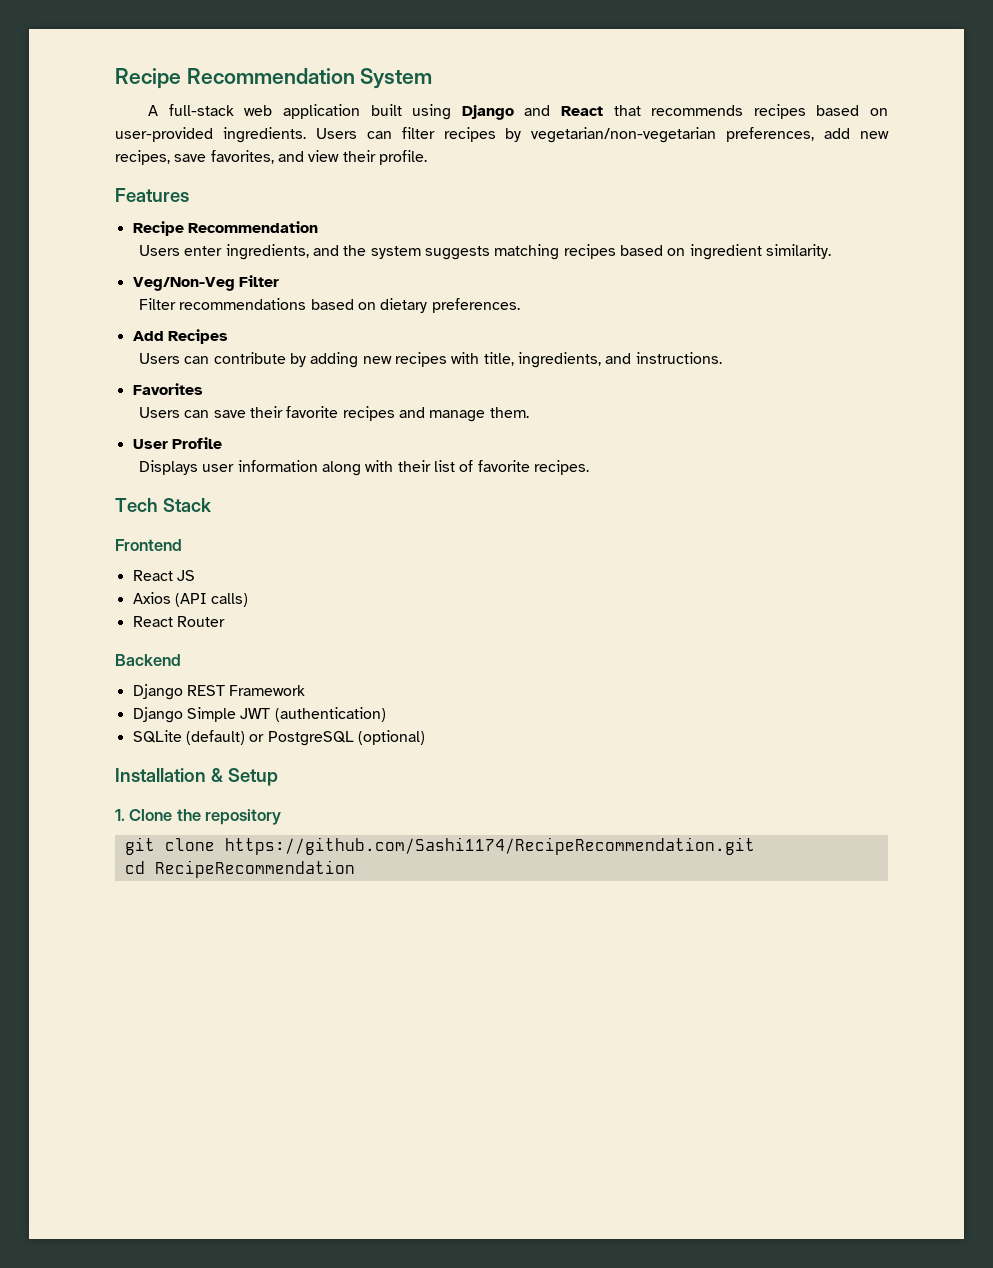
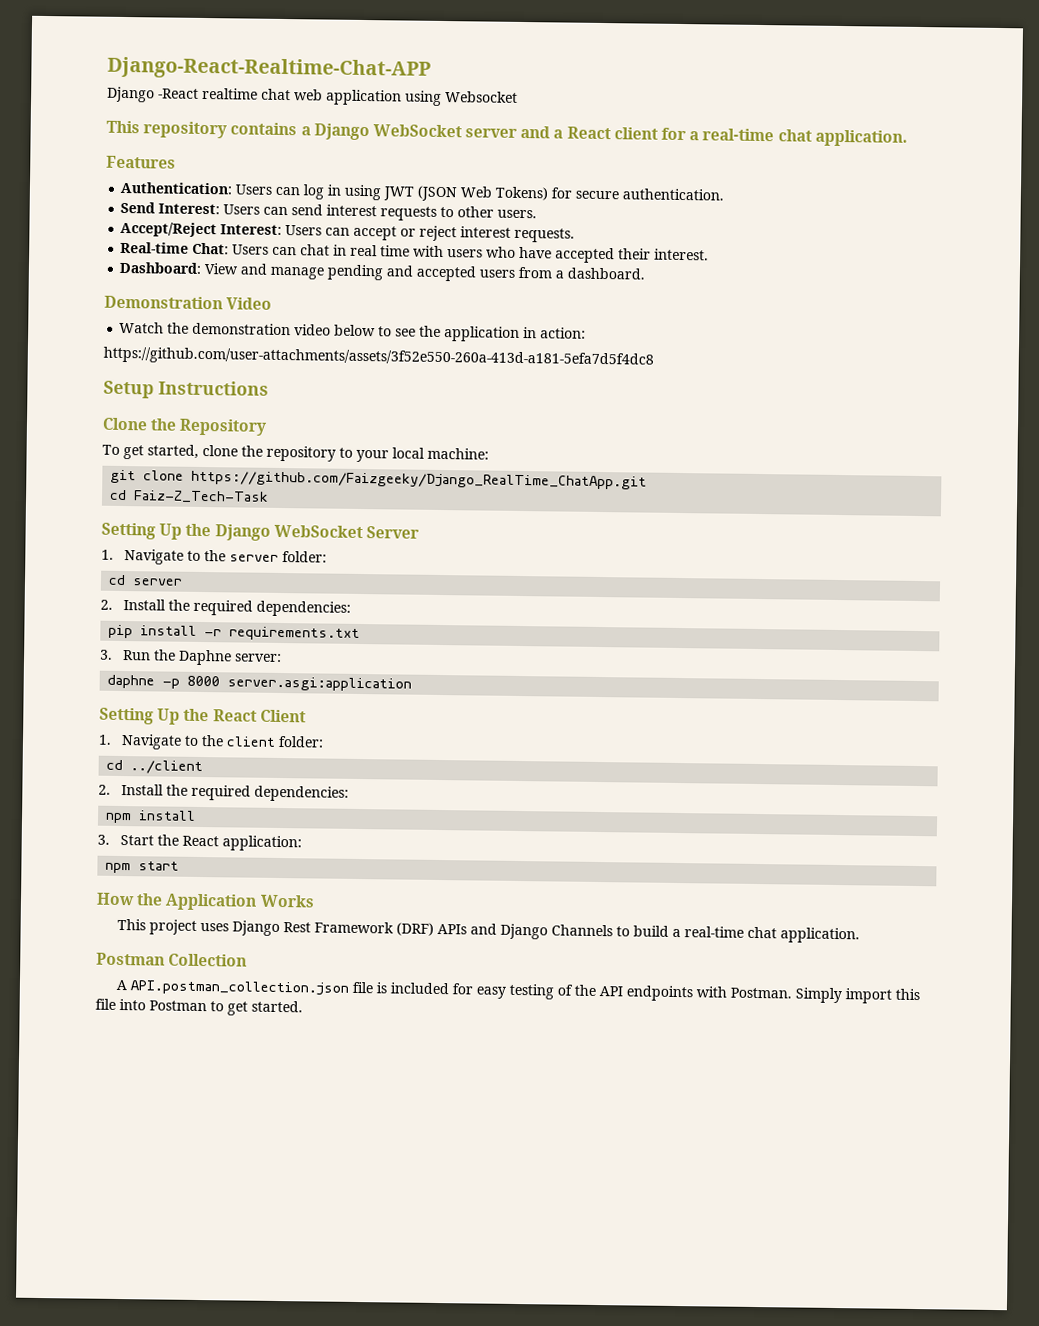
[115,68,433,89] [148,104,889,120] [115,127,890,143] [115,150,427,165] [115,188,189,202] [132,221,318,236] [139,244,831,260] [132,275,279,291] [139,298,520,313] [132,329,228,344] [139,352,722,368] [132,383,203,395] [139,406,529,422] [132,437,222,449] [139,460,589,476] [115,498,211,512] [115,539,182,551] [132,570,195,581] [132,592,249,607] [132,616,225,627] [115,654,181,666] [132,684,306,700] [132,707,386,723] [132,730,425,746] [115,768,278,786] [115,809,282,825] Recipe Recommendation System // A full-stack web application built using Django and React that recommends recipes based on user-provided ingredients. Users can filter recipes by vegetarian/non-vegetarian preferences, add new recipes, save favorites, and view their profile. // Features // Recipe Recommendation // Users enter ingredients, and the system suggests matching recipes based on ingredient similarity. // Veg/Non-Veg Filter // Filter recommendations based on dietary preferences. // Add Recipes // Users can contribute by adding new recipes with title, ingredients, and instructions. // Favorites // Users can save their favorite recipes and manage them. // User Profile // Displays user information along with their list of favorite recipes. // Tech Stack // Frontend // React JS // Axios (API calls) // React Router // Backend // Django REST Framework // Django Simple JWT (authentication) // SQLite (default) or PostgreSQL (optional) // Installation & Setup // 1. Clone the repository -> [107,56,431,81] [107,86,518,106] [106,120,908,147] [106,155,176,169] [120,181,725,202] [120,201,538,221] [120,221,576,243] [120,241,710,264] [119,261,646,282] [104,295,273,310] [119,321,587,342] [103,346,654,369] [103,380,269,399] [102,417,268,436] [102,444,489,463] Django-React-Realtime-Chat-APP // Django -React realtime chat web application using Websocket // This repository contains a Django WebSocket server and a React client for a real-time chat application. // Features // Authentication: Users can log in using JWT (JSON Web Tokens) for secure authentication. // Send Interest: Users can send interest requests to other users. // Accept/Reject Interest: Users can accept or reject interest requests. // Real-time Chat: Users can chat in real time with users who have accepted their interest. // Dashboard: View and manage pending and accepted users from a dashboard. // Demonstration Video // Watch the demonstration video below to see the application in action: // https://github.com/user-attachments/assets/3f52e550-260a-413d-a181-5efa7d5f4dc8 // Setup Instructions // Clone the Repository // To get started, clone the repository to your local machine:
[224,837,755,855] [124,860,355,878] https://github.com/Sashi1174/RecipeRecommendation.git // cd RecipeRecommendation -> [191,470,648,490] [110,489,270,504] [101,522,419,541] [101,549,327,565] [108,574,184,586] [100,599,351,617] [108,624,361,641] [100,649,282,666] [107,674,413,692] [99,707,306,725] [98,733,324,750] [106,759,204,775] [98,783,349,802] [105,810,197,824] [97,834,302,852] [105,861,180,874] [96,892,315,911] [116,918,860,944] [96,952,248,967] [115,979,920,1004] [95,998,303,1016] https://github.com/Faizgeeky/Django_RealTime_ChatApp.git // cd Faiz-Z_Tech-Task // Setting Up the Django WebSocket Server // 1. Navigate to the server folder: // cd server // 2. Install the required dependencies: // pip install -r requirements.txt // 3. Run the Daphne server: // daphne -p 8000 server.asgi:application // Setting Up the React Client // 1. Navigate to the client folder: // cd ../client // 2. Install the required dependencies: // npm install // 3. Start the React application: // npm start // How the Application Works // This project uses Django Rest Framework (DRF) APIs and Django Channels to build a real-time chat application. // Postman Collection // A API.postman_collection.json file is included for easy testing of the API endpoints with Postman. Simply import this file into Postman to get started.

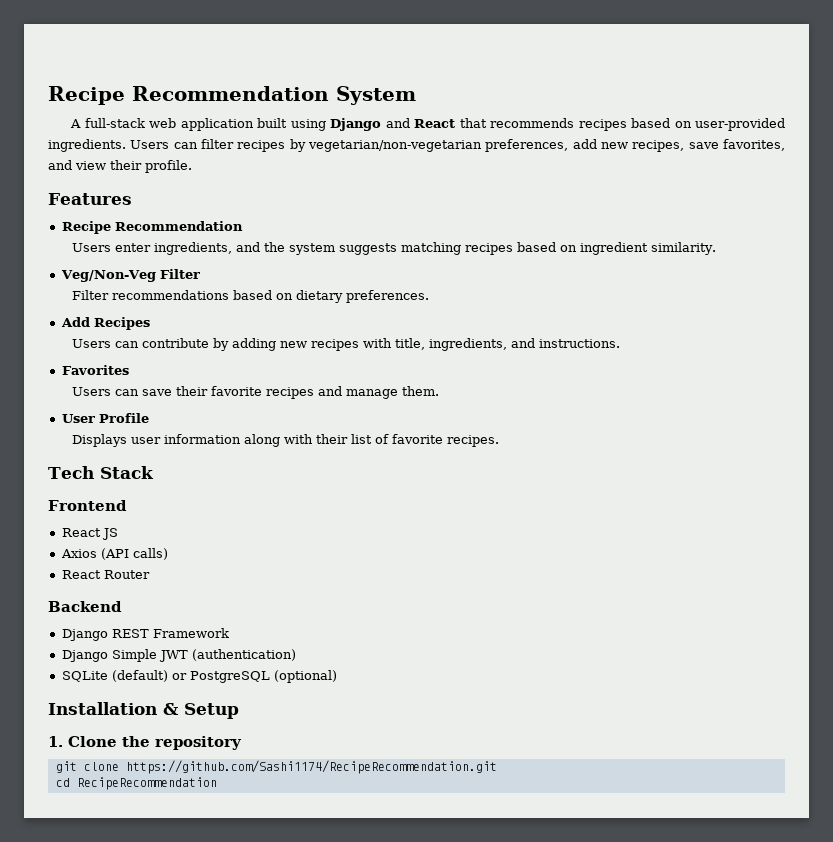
[107,56,431,81] [107,86,518,106] [106,120,908,147] [106,155,176,169] [120,181,725,202] [120,201,538,221] [120,221,576,243] [120,241,710,264] [119,261,646,282] [104,295,273,310] [119,321,587,342] [103,346,654,369] Django-React-Realtime-Chat-APP // Django -React realtime chat web application using Websocket // This repository contains a Django WebSocket server and a React client for a real-time chat application. // Features // Authentication: Users can log in using JWT (JSON Web Tokens) for secure authentication. // Send Interest: Users can send interest requests to other users. // Accept/Reject Interest: Users can accept or reject interest requests. // Real-time Chat: Users can chat in real time with users who have accepted their interest. // Dashboard: View and manage pending and accepted users from a dashboard. // Demonstration Video // Watch the demonstration video below to see the application in action: // https://github.com/user-attachments/assets/3f52e550-260a-413d-a181-5efa7d5f4dc8 // -> [48,86,416,105] [70,118,785,131] [48,139,786,152] [48,160,192,173] [48,193,132,205] [61,221,243,234] [71,242,716,255] [60,269,200,282] [71,290,429,303] [60,317,150,330] [71,338,620,351] [61,365,129,375] [71,386,439,399] [61,413,149,423] [71,434,499,447] [48,466,154,479] [48,500,127,511] [61,528,118,540] [60,548,168,560] [61,570,150,579] [48,601,122,612] [61,628,229,641] [61,649,296,662] [61,670,337,683] [48,702,179,715] Recipe Recommendation System // A full-stack web application built using Django and React that recommends recipes based on user-provided ingredients. Users can filter recipes by vegetarian/non-vegetarian preferences, add new recipes, save favorites, and view their profile. // Features // Recipe Recommendation // Users enter ingredients, and the system suggests matching recipes based on ingredient similarity. // Veg/Non-Veg Filter // Filter recommendations based on dietary preferences. // Add Recipes // Users can contribute by adding new recipes with title, ingredients, and instructions. // Favorites // Users can save their favorite recipes and manage them. // User Profile // Displays user information along with their list of favorite recipes. // Tech Stack // Frontend // React JS // Axios (API calls) // React Router // Backend // Django REST Framework // Django Simple JWT (authentication) // SQLite (default) or PostgreSQL (optional) // Installation &
[158,380,269,396] Instructions // -> [48,736,63,747] // 1.
[179,418,268,436] [102,444,489,463] Repository // To get started, clone the repository to your local machine: -> [155,736,242,750] repository
[191,470,648,490] [110,489,270,504] [101,522,419,541] [101,549,327,565] [108,574,184,586] [100,599,351,617] [108,624,361,641] [100,649,282,666] [107,674,413,692] [99,707,306,725] [98,733,324,750] [106,759,204,775] [98,783,349,802] [105,810,197,824] [97,834,302,852] [105,861,180,874] [96,892,315,911] [116,918,860,944] [96,952,248,967] [115,979,920,1004] [95,998,303,1016] https://github.com/Faizgeeky/Django_RealTime_ChatApp.git // cd Faiz-Z_Tech-Task // Setting Up the Django WebSocket Server // 1. Navigate to the server folder: // cd server // 2. Install the required dependencies: // pip install -r requirements.txt // 3. Run the Daphne server: // daphne -p 8000 server.asgi:application // Setting Up the React Client // 1. Navigate to the client folder: // cd ../client // 2. Install the required dependencies: // npm install // 3. Start the React application: // npm start // How the Application Works // This project uses Django Rest Framework (DRF) APIs and Django Channels to build a real-time chat application. // Postman Collection // A API.postman_collection.json file is included for easy testing of the API endpoints with Postman. Simply import this file into Postman to get started. -> [125,760,497,774] [55,777,217,790] https://github.com/Sashi1174/RecipeRecommendation.git // cd RecipeRecommendation

